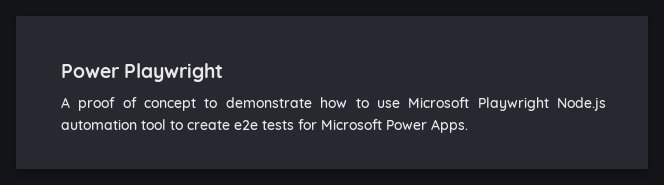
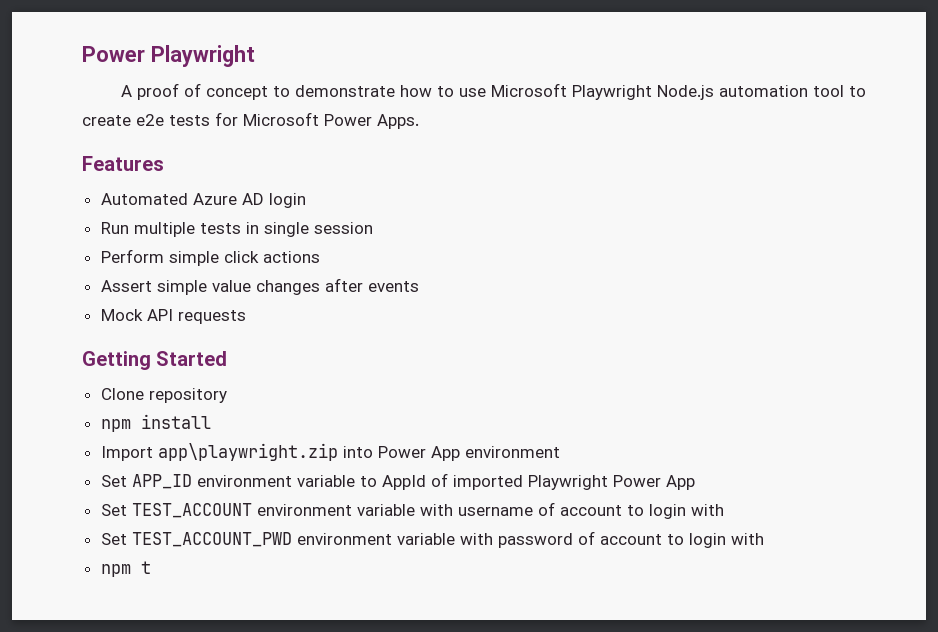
(468, 126) none -> [82,156,164,171] [100,193,306,208] [100,222,373,237] [100,249,320,266] [100,278,419,295] [100,309,246,324] [82,351,228,370] [100,388,227,403] [100,414,211,432] [100,443,560,461] [100,473,695,490] [100,502,724,519] [100,531,764,548] [100,561,151,577] // Features // Automated Azure AD login // Run multiple tests in single session // Perform simple click actions // Assert simple value changes after events // Mock API requests // Getting Started // Clone repository // npm install // Import app\playwright.zip into Power App environment // Set APP_ID environment variable to AppId of imported Playwright Power App // Set TEST_ACCOUNT environment variable with username of account to login with // Set TEST_ACCOUNT_PWD environment variable with password of account to login with // npm t

